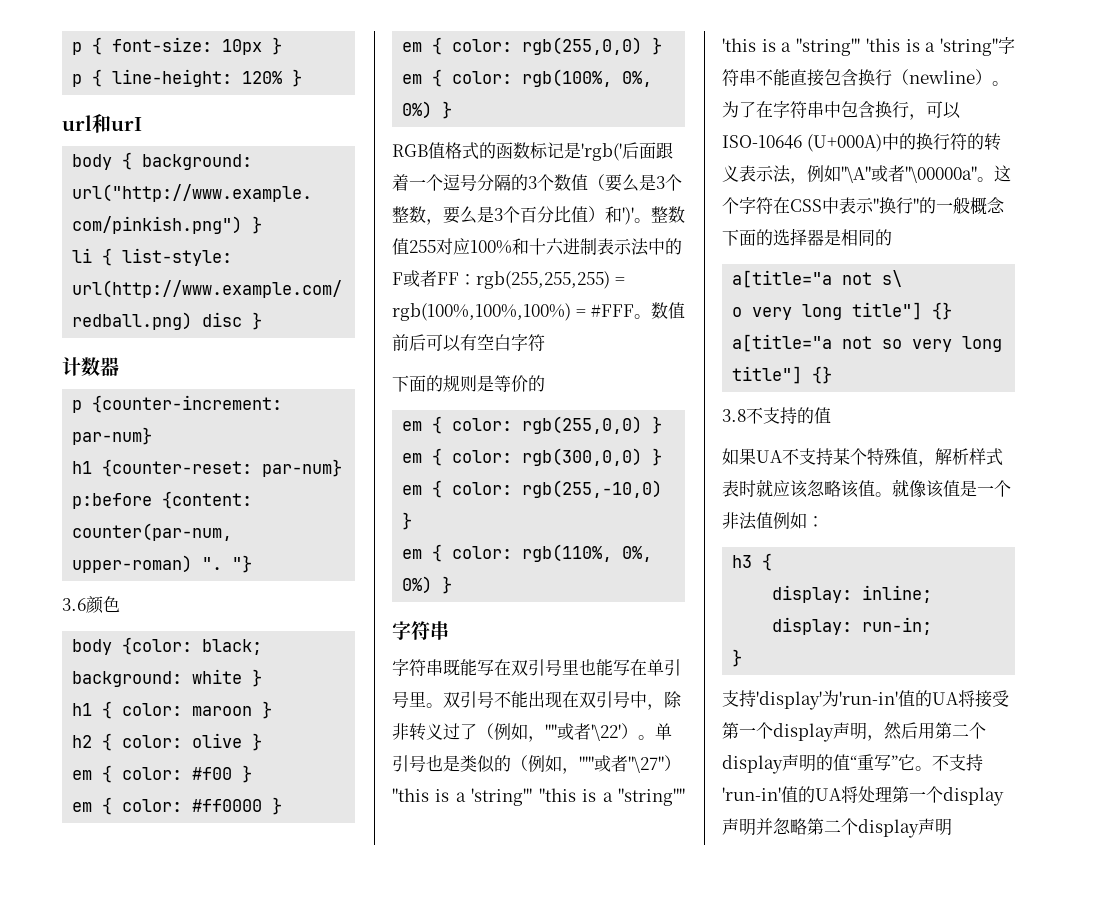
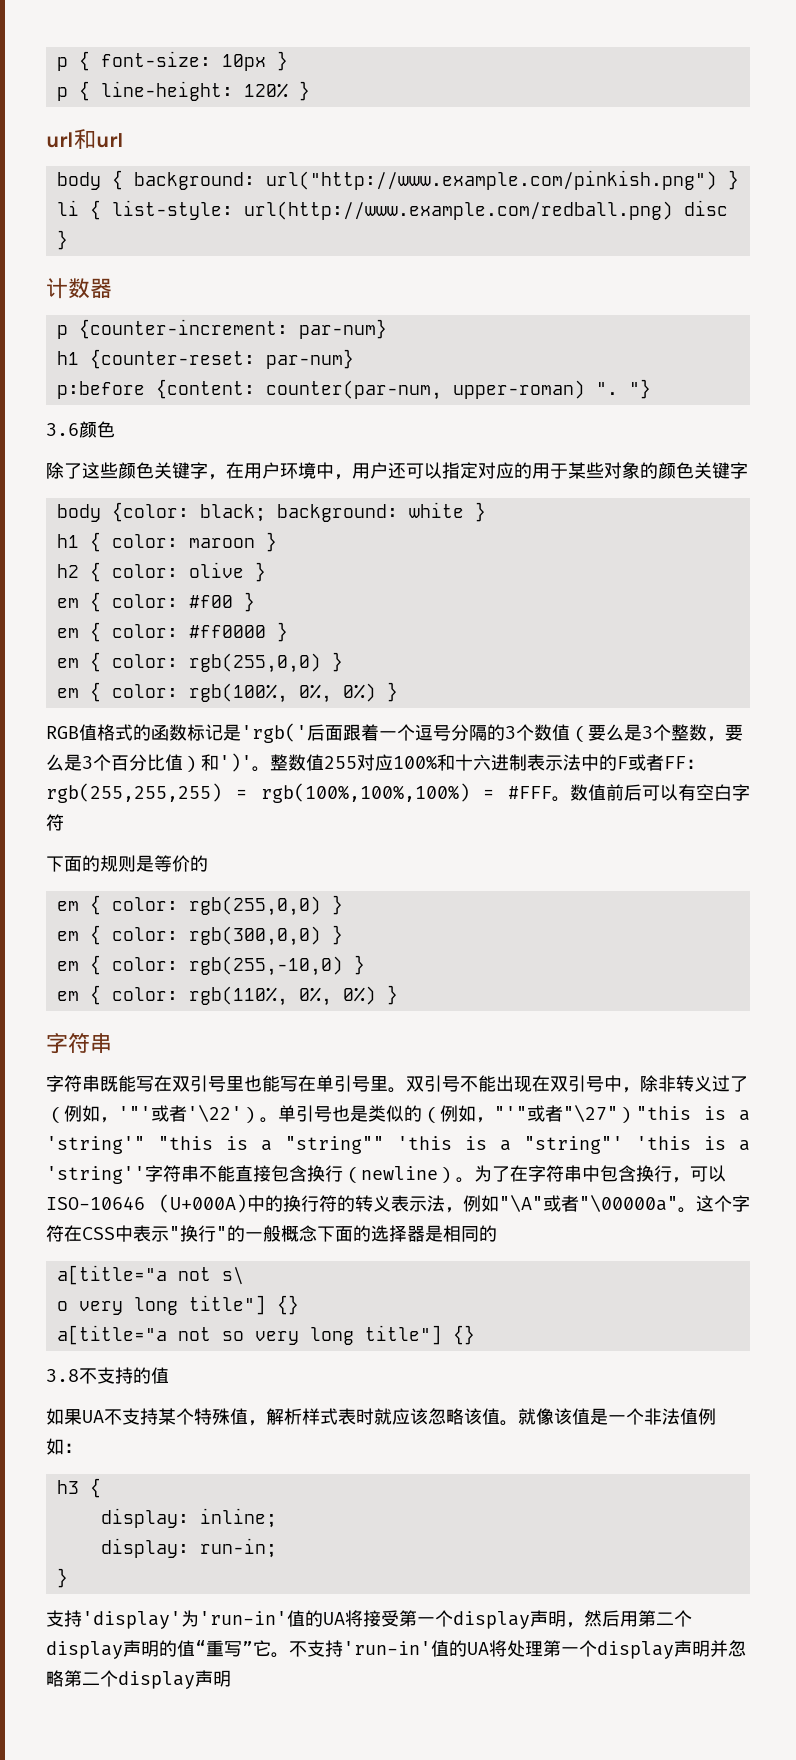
(120, 604) none -> [46,462,748,480] // 除了这些颜色关键字，在用户环境中，用户还可以指定对应的用于某些对象的颜色关键字

